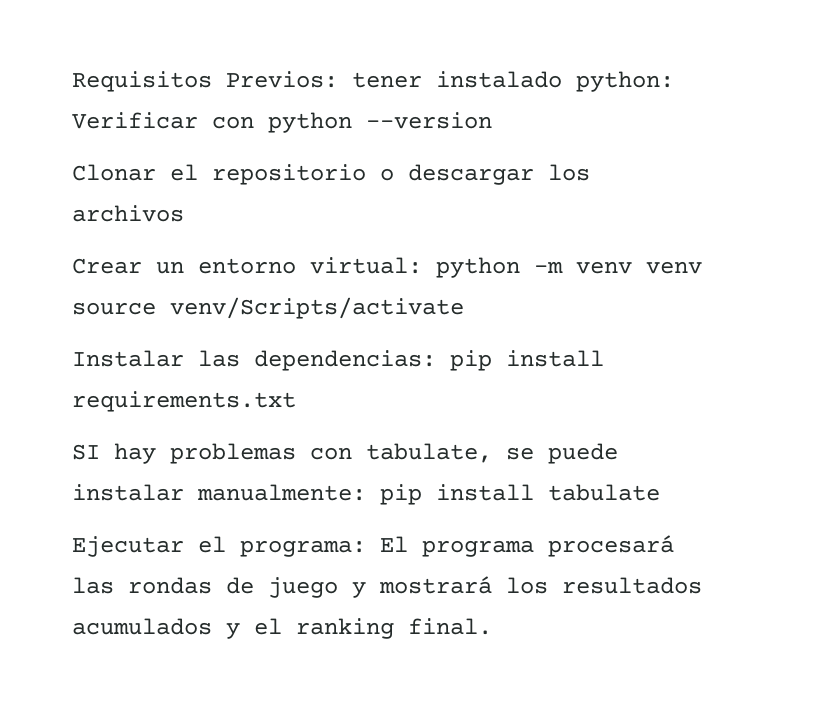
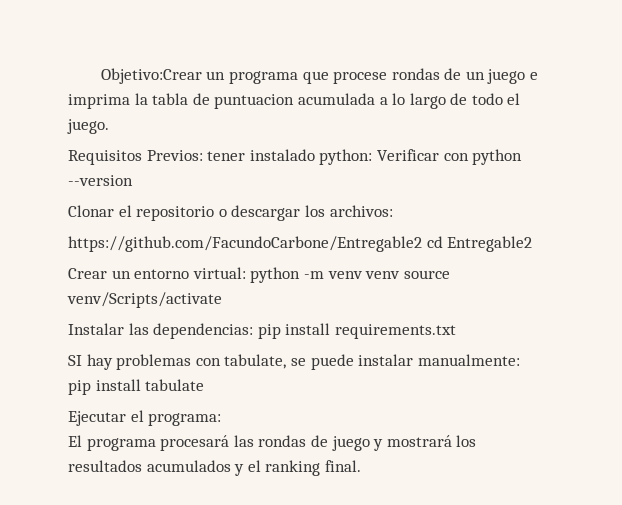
(72, 81) none -> [100,68,539,84] [68,93,521,109] [67,119,109,134] Objetivo:Crear un programa que procese rondas de un juego e imprima la tabla de puntuacion acumulada a lo largo de todo el juego. //
[72,205,184,222] archivos -> [329,205,393,217] [68,236,533,252] archivos: // https://github.com/FacundoCarbone/Entregable2 cd Entregable2
(366, 492) none -> (520, 360) //
(366, 548) none -> (222, 419) //

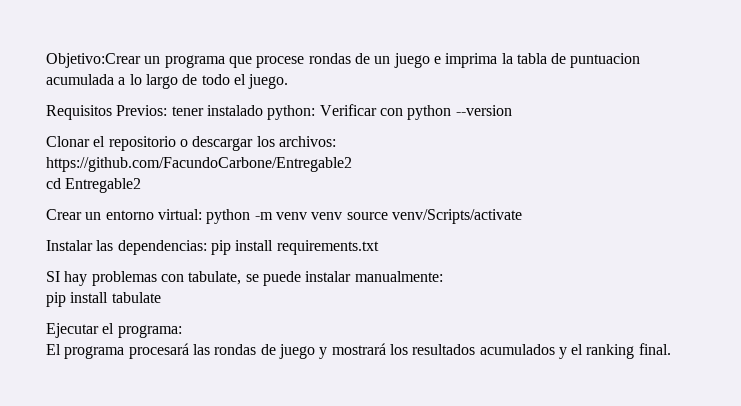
(422, 244) none -> (352, 164) //

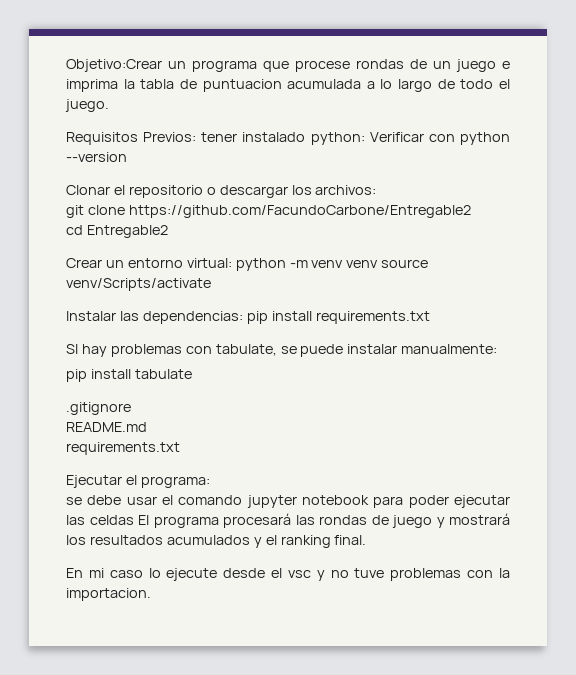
(336, 141) none -> [66,205,125,218] git clone
(161, 297) none -> [66,402,131,415] [66,422,147,432] [66,442,180,455] // .gitignore // README.md // requirements.txt
(182, 331) none -> [66,495,510,508] [66,515,134,525] se debe usar el comando jupyter notebook para poder ejecutar las celdas
(671, 349) none -> [66,568,511,581] [66,588,151,601] // En mi caso lo ejecute desde el vsc y no tuve problemas con la importacion.

